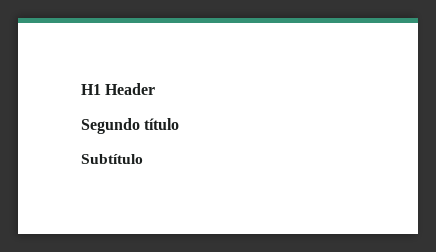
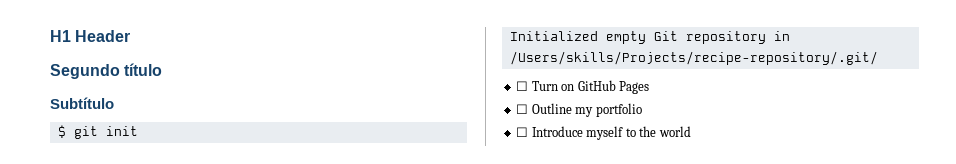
(143, 159) none -> [57,125,138,139] [509,31,790,44] [509,51,878,65] [516,80,650,94] [516,103,642,117] [516,126,691,140] // $ git init // Initialized empty Git repository in /Users/skills/Projects/recipe-repository/.git/ // ☐ Turn on GitHub Pages // ☐ Outline my portfolio // ☐ Introduce myself to the world

